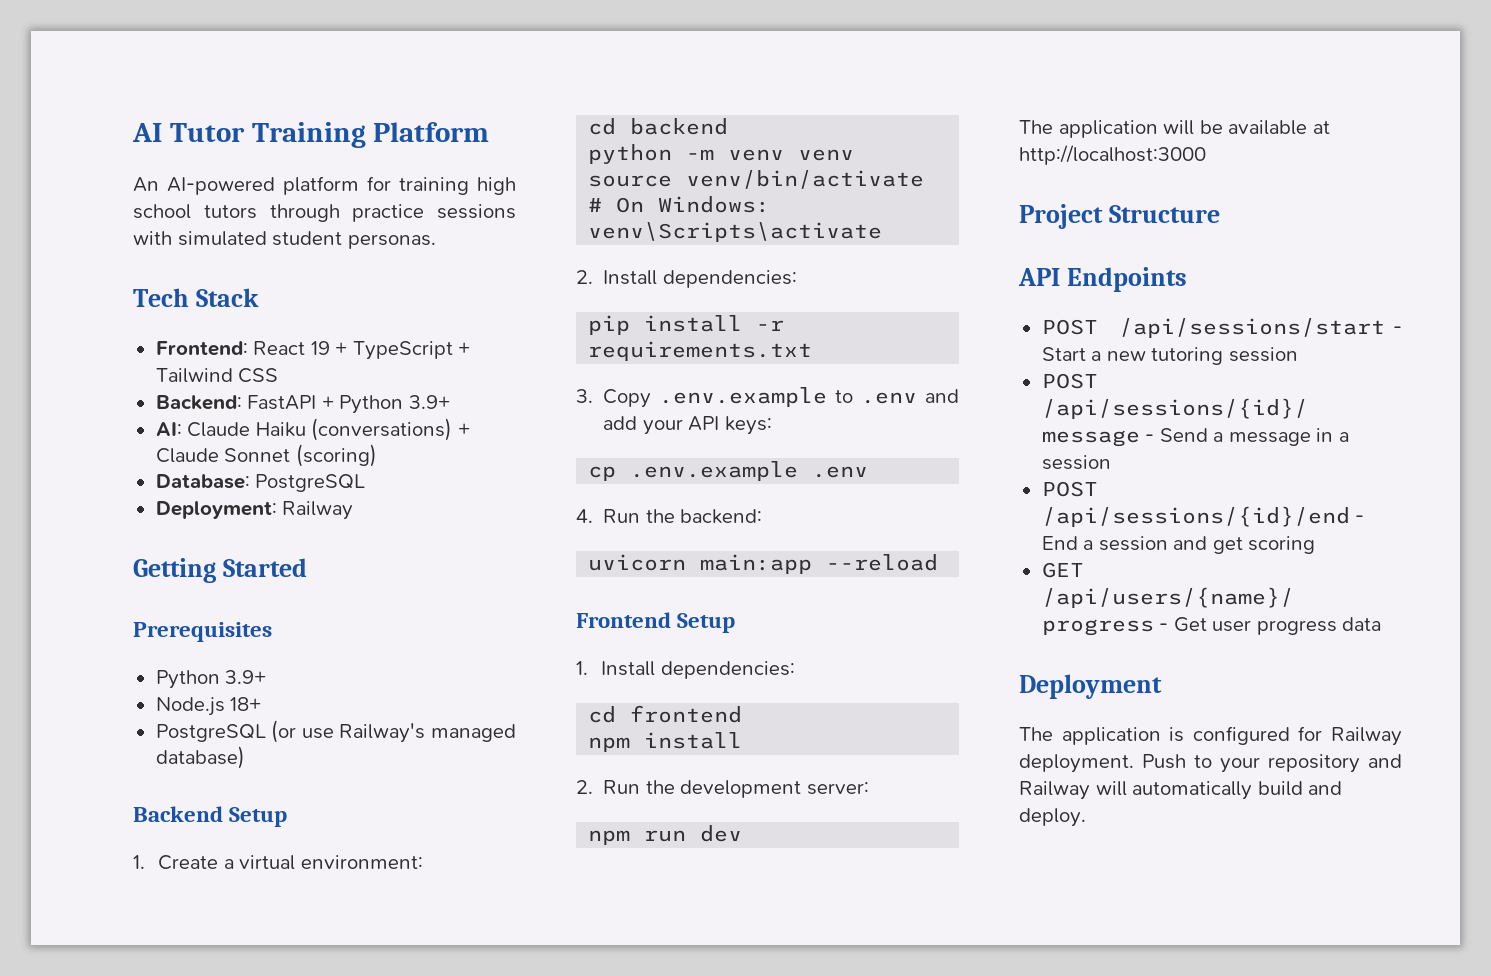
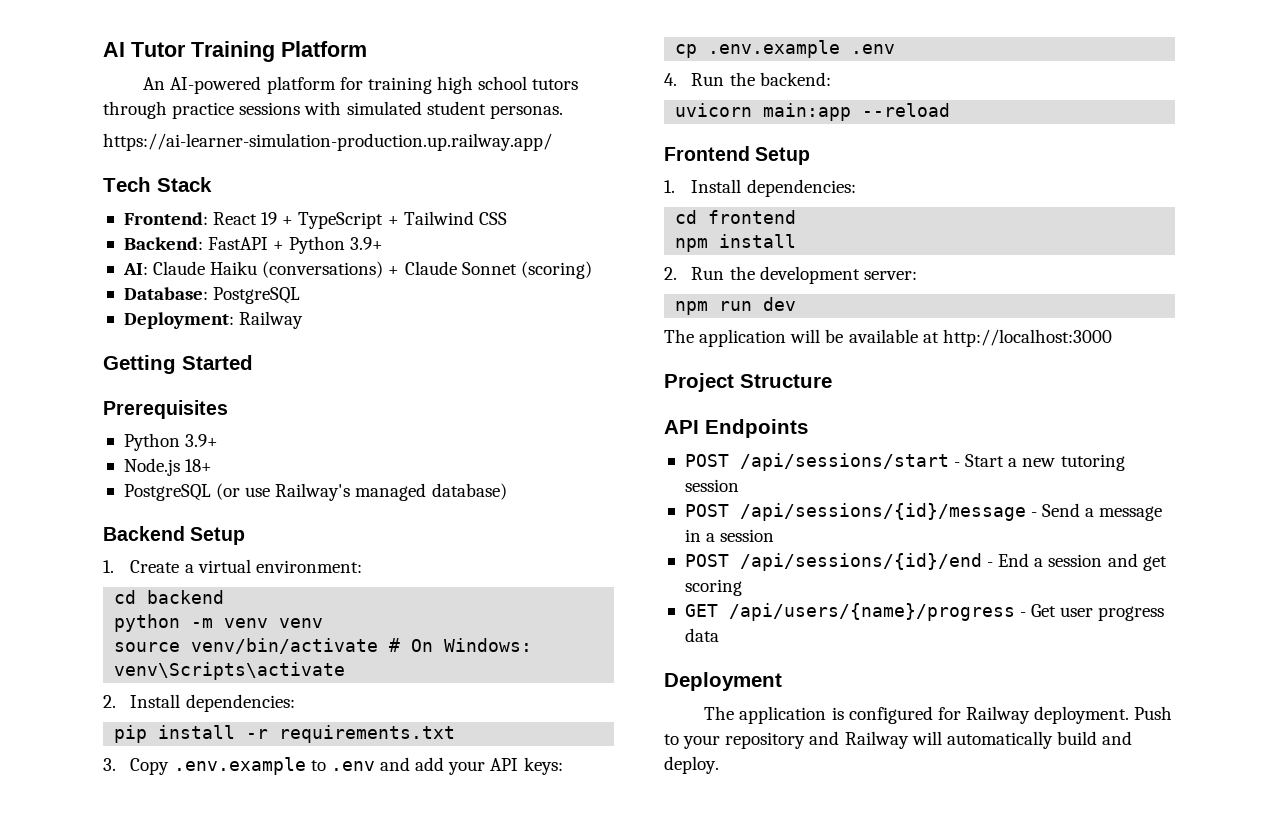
(436, 241) none -> [103,133,552,151] // https://ai-learner-simulation-production.up.railway.app/

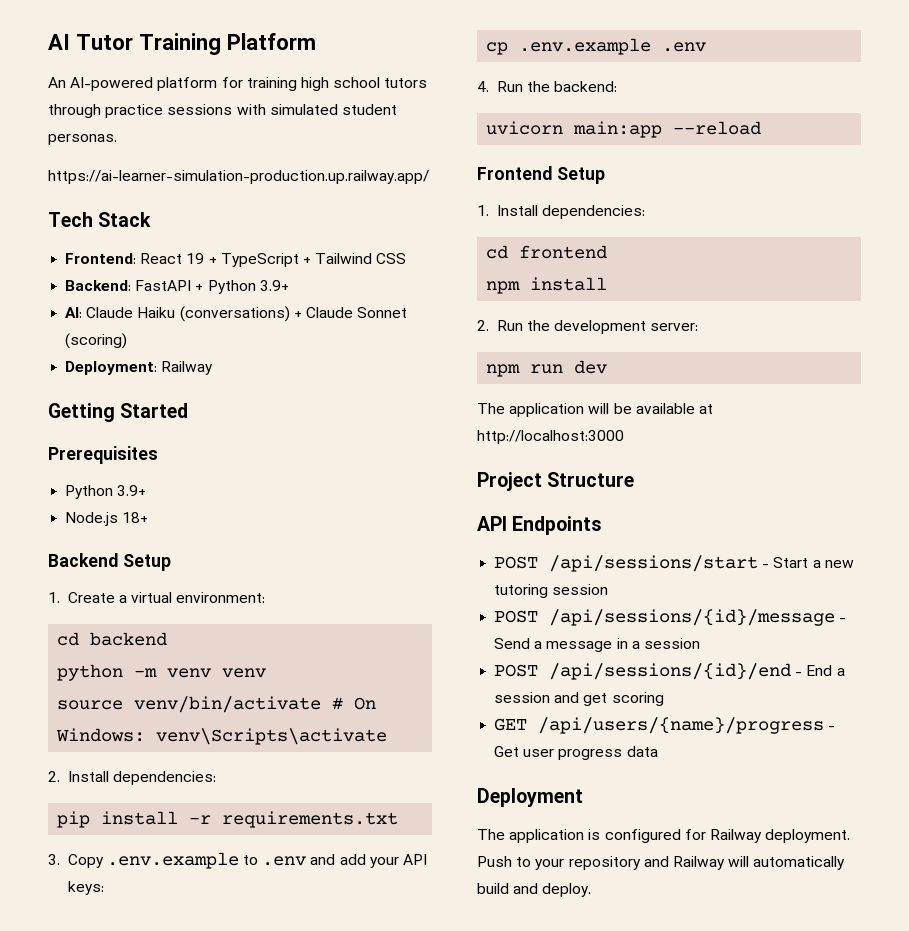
[123,287,301,304] // Database: PostgreSQL -> (128, 341) none
[123,483,507,501] // PostgreSQL (or use Railway's managed database) -> (149, 517) none

